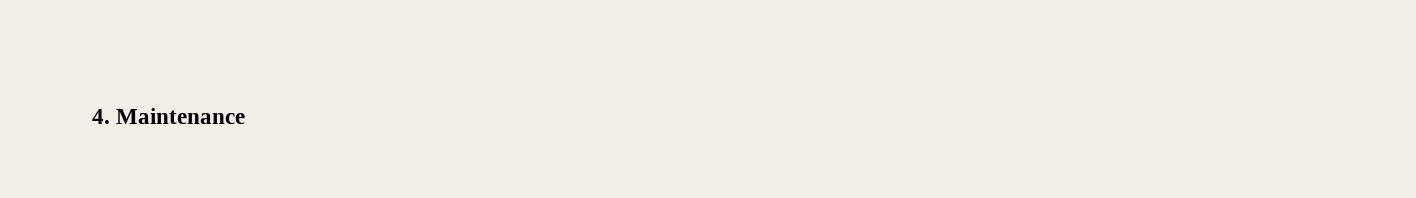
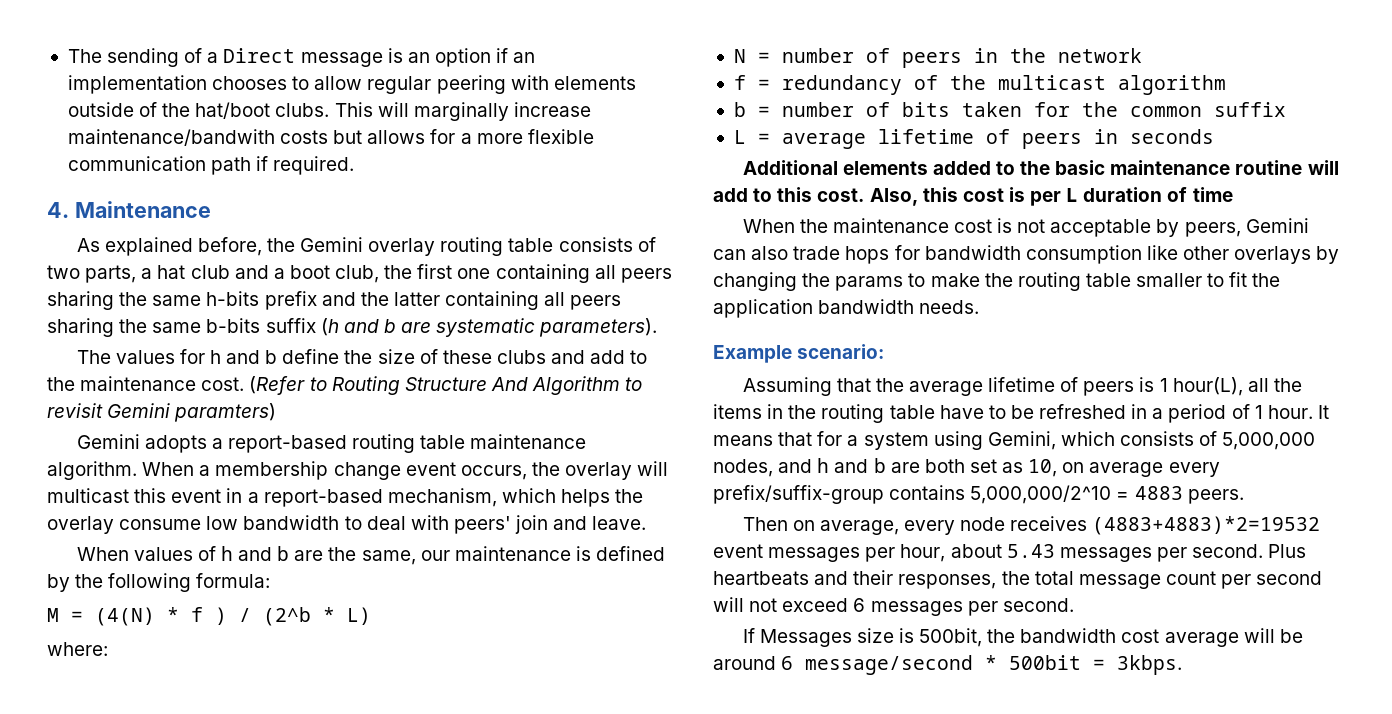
[92,108,246,124] 4. Maintenance -> [67,48,536,67] [67,75,636,94] [67,102,591,121] [67,129,594,146] [67,156,355,175] [47,201,211,218] [76,237,656,256] [47,264,672,283] [47,291,622,310] [47,318,658,337] [76,349,648,364] [47,376,643,395] [47,403,277,422] [76,434,587,453] [47,461,669,480] [47,488,644,507] [47,515,647,534] [76,546,666,565] [47,573,271,592] [47,607,371,626] [47,642,108,656] [733,48,1142,68] [733,75,1226,95] [733,102,1286,117] [733,129,1214,149] [742,160,1339,175] [713,187,1233,206] [742,218,1309,237] [713,245,1340,264] [713,272,1281,291] [713,299,980,318] [713,344,885,363] [742,377,1302,396] [713,404,1329,423] [713,431,1316,450] [713,458,1220,477] [713,485,1244,504] [742,516,1321,535] [713,544,1307,562] [713,570,1323,589] [713,597,1074,616] [742,628,1303,647] [713,655,1183,675] The sending of a Direct message is an option if an implementation chooses to allow regular peering with elements outside of the hat/boot clubs. This will marginally increase maintenance/bandwith costs but allows for a more flexible communication path if required. // 4. Maintenance // As explained before, the Gemini overlay routing table consists of two parts, a hat club and a boot club, the first one containing all peers sharing the same h-bits prefix and the latter containing all peers sharing the same b-bits suffix (h and b are systematic parameters). // The values for h and b define the size of these clubs and add to the maintenance cost. (Refer to Routing Structure And Algorithm to revisit Gemini paramters) // Gemini adopts a report-based routing table maintenance algorithm. When a membership change event occurs, the overlay will multicast this event in a report-based mechanism, which helps the overlay consume low bandwidth to deal with peers' join and leave. // When values of h and b are the same, our maintenance is defined by the following formula: // M = (4(N) * f ) / (2^b * L) // where: // N = number of peers in the network // f = redundancy of the multicast algorithm // b = number of bits taken for the common suffix // L = average lifetime of peers in seconds // Additional elements added to the basic maintenance routine will add to this cost. Also, this cost is per L duration of time // When the maintenance cost is not acceptable by peers, Gemini can also trade hops for bandwidth consumption like other overlays by changing the params to make the routing table smaller to fit the application bandwidth needs. // Example scenario: // Assuming that the average lifetime of peers is 1 hour(L), all the items in the routing table have to be refreshed in a period of 1 hour. It means that for a system using Gemini, which consists of 5,000,000 nodes, and h and b are both set as 10, on average every prefix/suffix-group contains 5,000,000/2^10 = 4883 peers. // Then on average, every node receives (4883+4883)*2=19532 event messages per hour, about 5.43 messages per second. Plus heartbeats and their responses, the total message count per second will not exceed 6 messages per second. // If Messages size is 500bit, the bandwidth cost average will be around 6 message/second * 500bit = 3kbps.

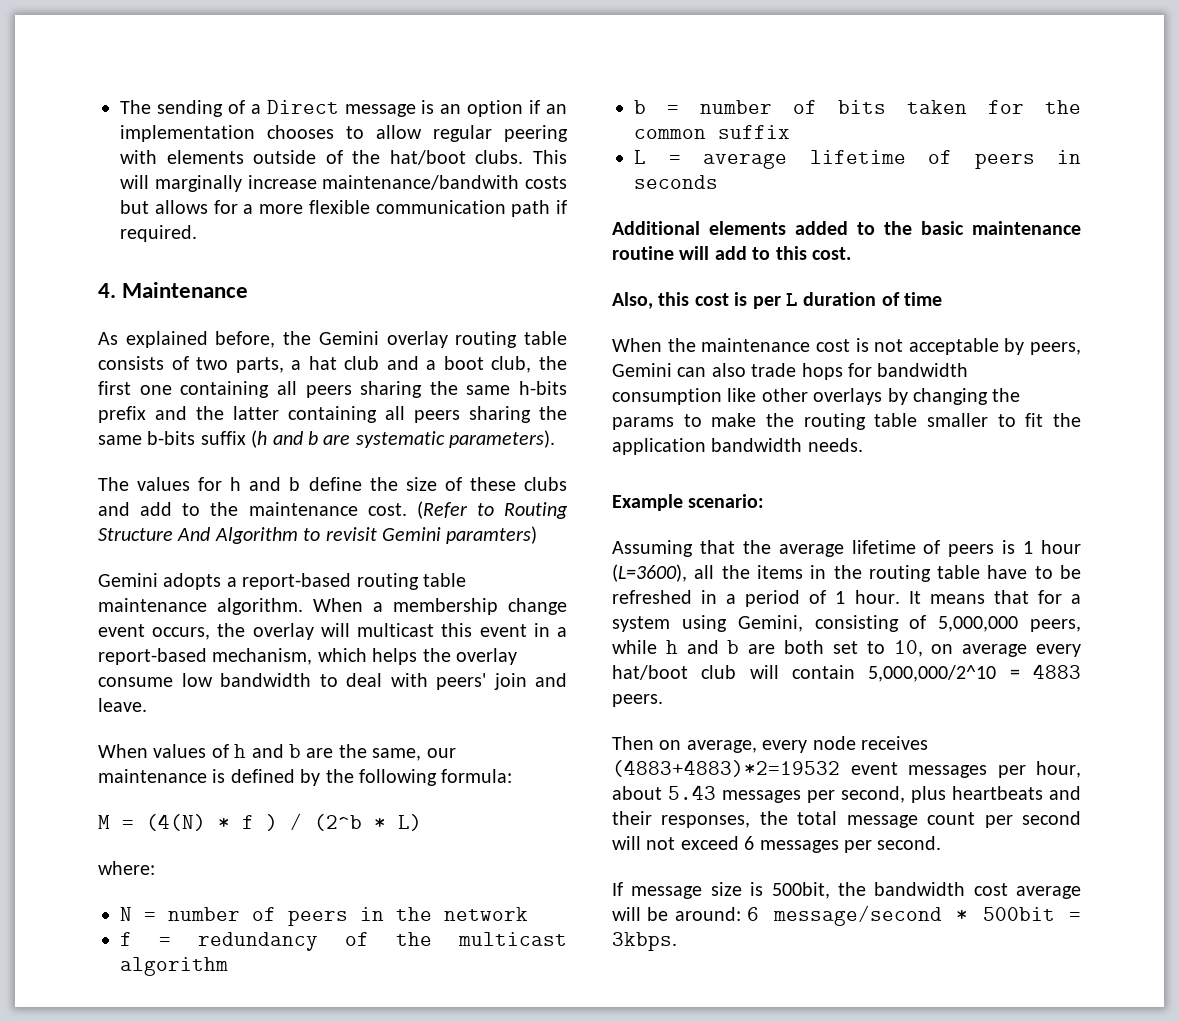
(865, 195) none -> (851, 253) //
[1172,377,1243,396] hour(L), -> [1041,540,1081,554] [612,564,687,582] hour (L=3600),
[1060,431,1316,450] [713,459,813,477] which consists of 5,000,000 nodes, and -> [814,615,1081,632] [612,640,657,654] consisting of 5,000,000 peers, while
[1002,462,1024,473] as -> [866,641,885,654] to
[713,485,966,504] prefix/suffix-group contains -> [612,665,855,680] hat/boot club will contain
[1192,544,1307,558] second. Plus -> [841,786,946,803] second, plus
[759,629,852,647] Messages -> [631,886,703,899] message
[713,656,776,670] around -> [674,907,741,921] around:

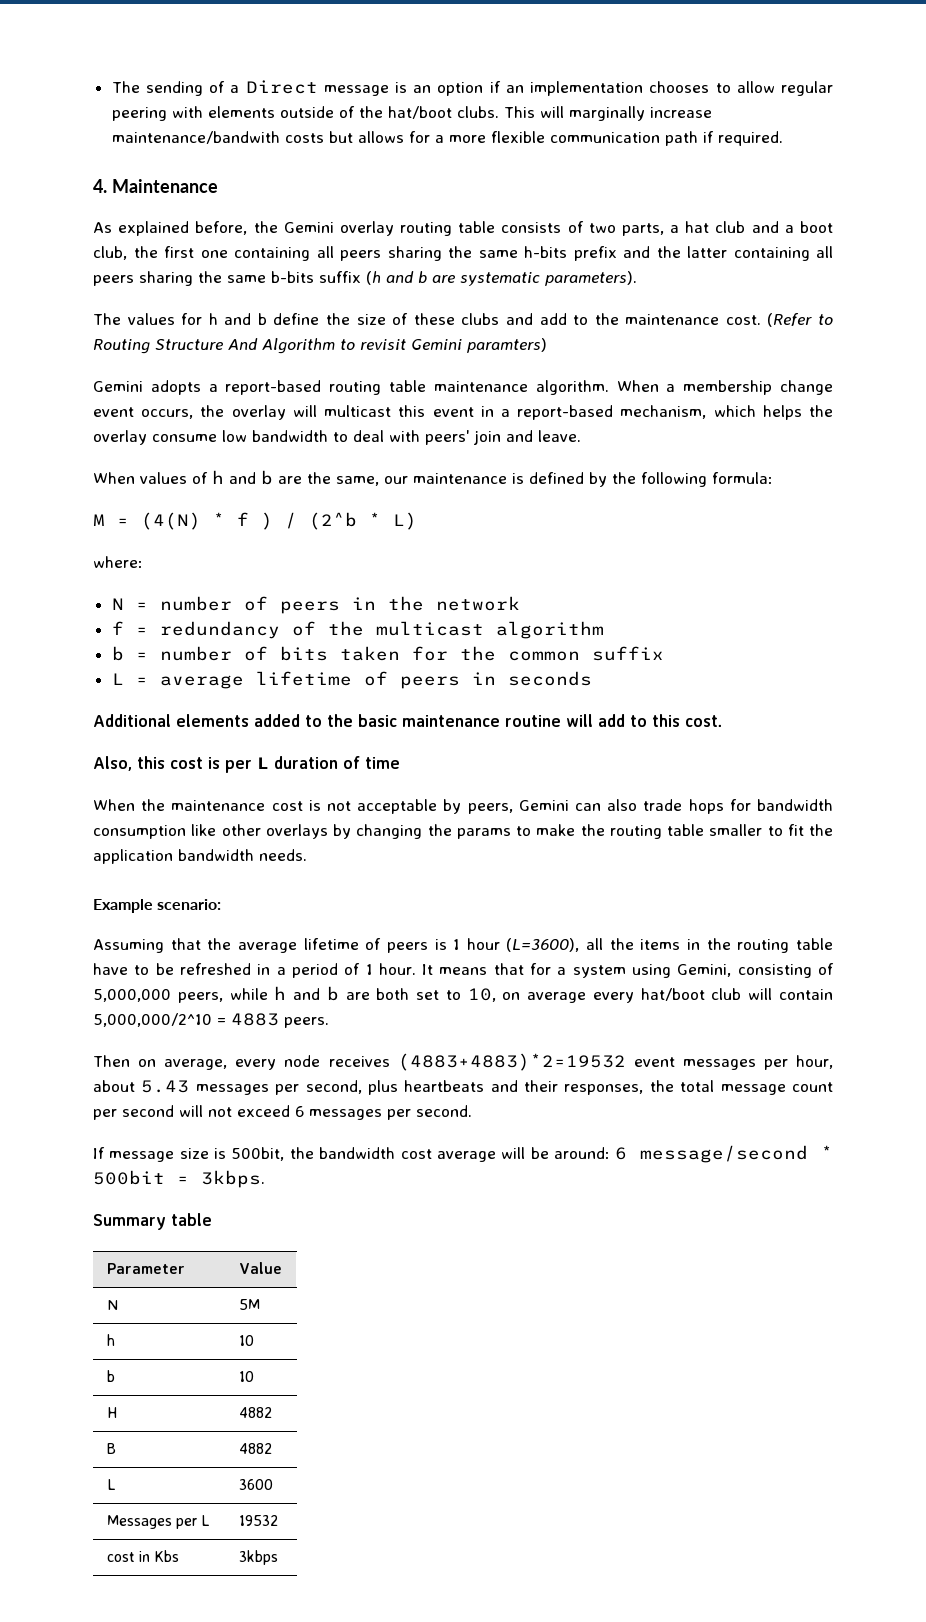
(677, 941) none -> [93,1213,212,1230] [106,1263,185,1274] [238,1262,282,1274] [106,1300,118,1310] [238,1299,260,1310] [106,1334,115,1346] [238,1335,254,1346] [106,1370,115,1382] [238,1371,254,1382] [106,1407,117,1418] [238,1407,272,1418] [106,1443,116,1454] [238,1443,272,1454] [106,1479,115,1490] [238,1479,273,1490] [106,1515,209,1529] [238,1515,278,1526] [106,1550,179,1562] [238,1550,278,1565] // Summary table // Parameter | Value // N | 5M // h | 10 // b | 10 // H | 4882 // B | 4882 // L | 3600 // Messages per L | 19532 // cost in Kbs | 3kbps

